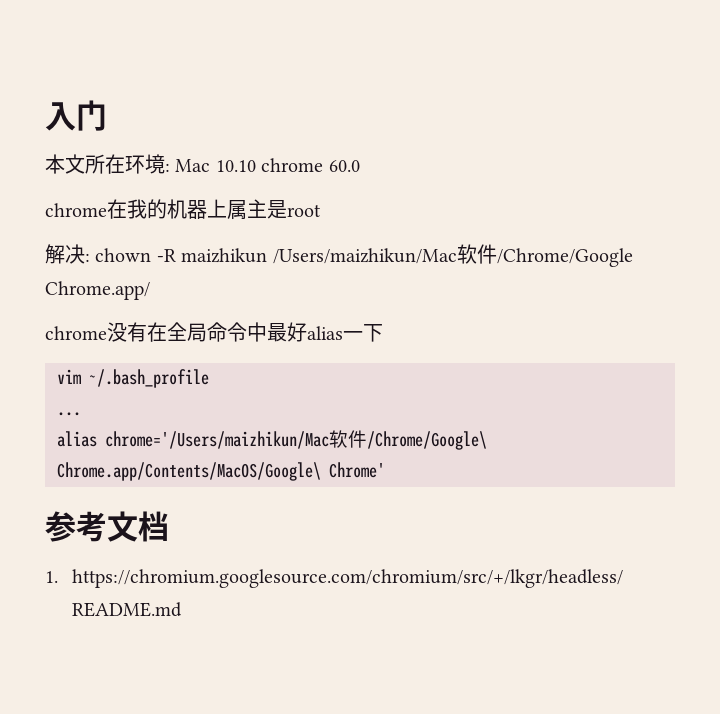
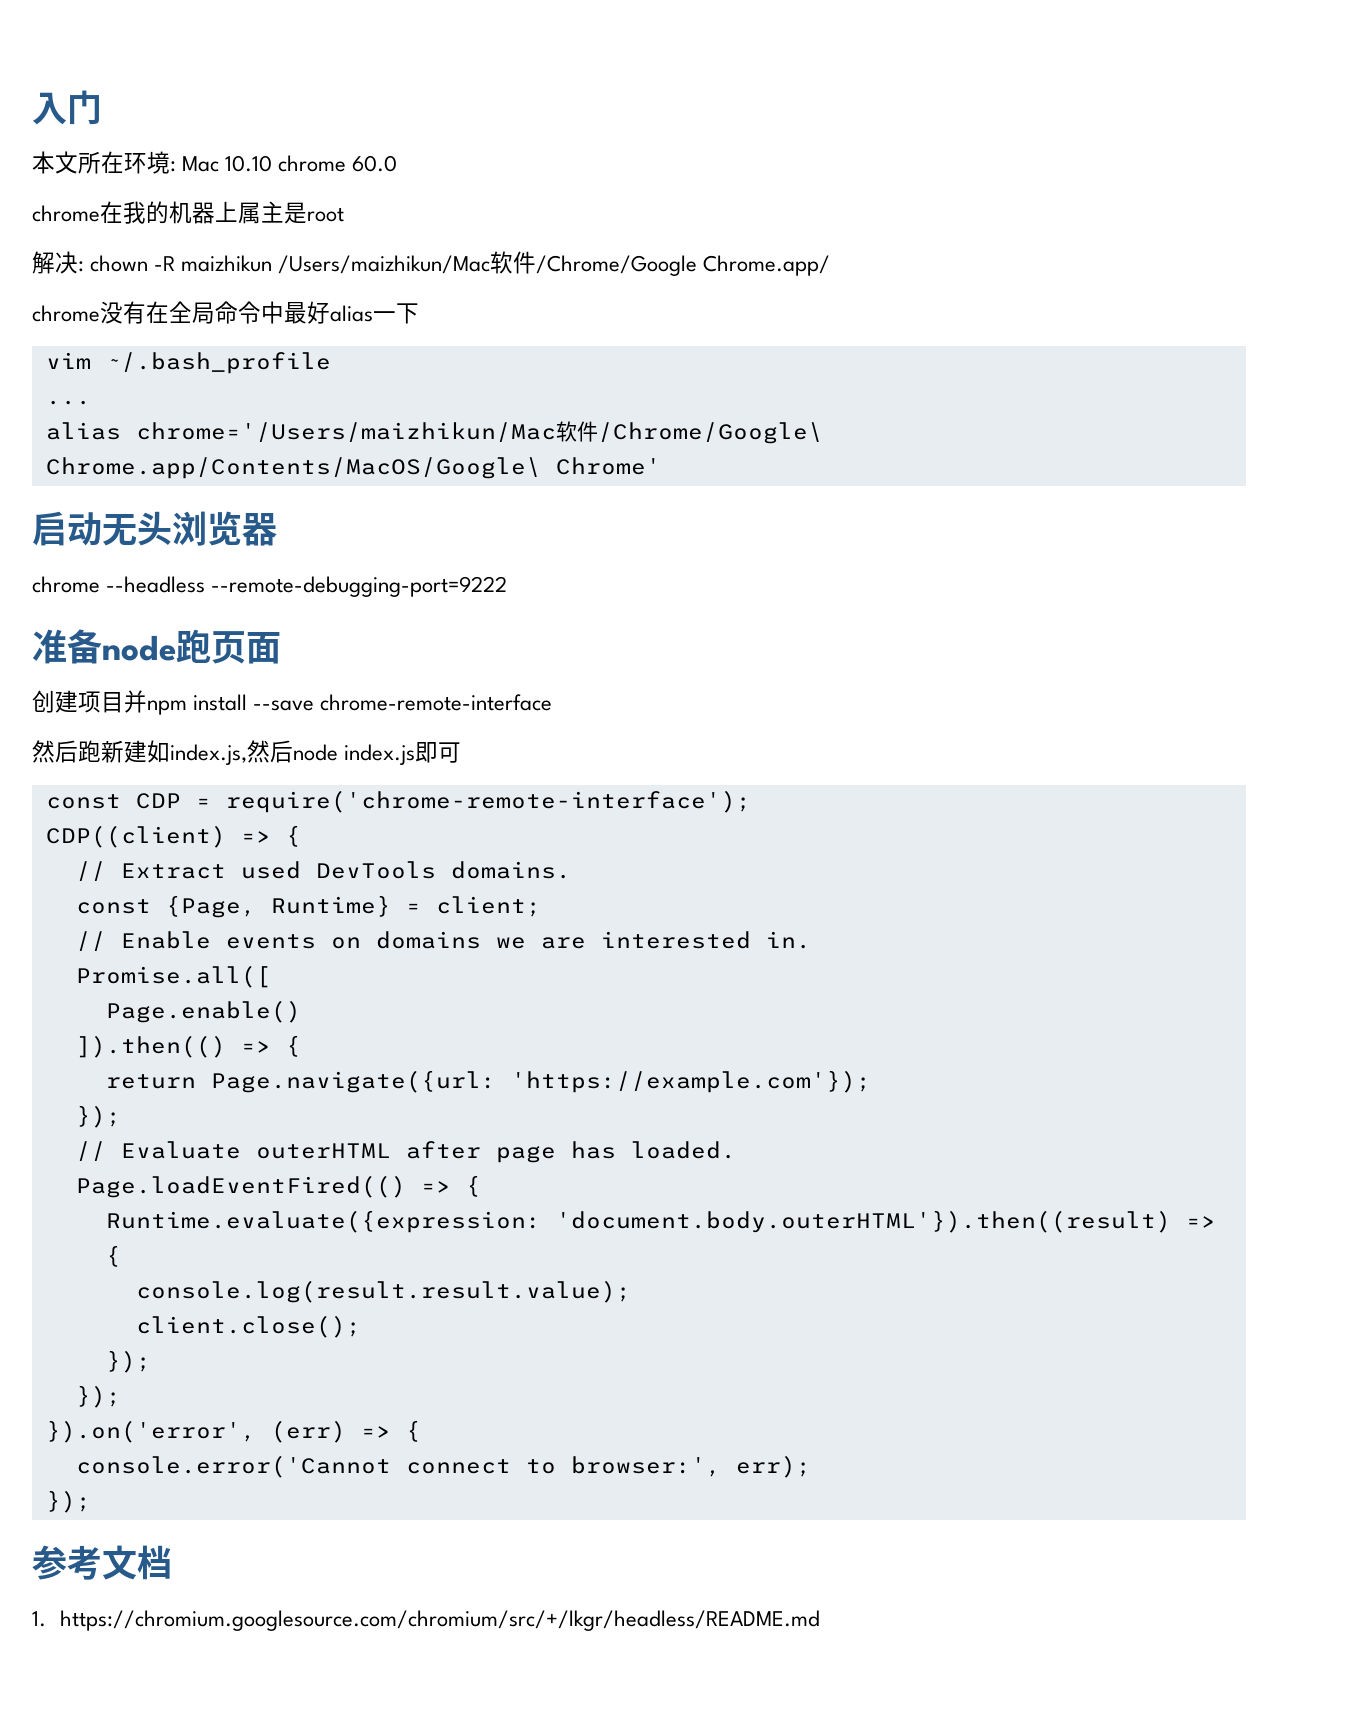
(385, 470) none -> [32,511,277,546] [32,576,508,597] [32,629,281,664] [32,690,553,715] [32,740,462,765] [45,790,751,813] [45,825,301,848] [75,861,571,881] [75,895,541,918] [75,931,811,951] [75,965,271,988] [105,1000,301,1023] [75,1035,301,1058] [105,1070,871,1093] [75,1105,121,1128] [75,1141,736,1163] [75,1175,481,1198] [105,1210,1216,1233] [105,1245,121,1267] [135,1280,631,1303] [135,1315,361,1338] [105,1350,151,1373] [75,1385,121,1408] [45,1420,421,1443] [75,1455,811,1478] [45,1490,91,1513] // 启动无头浏览器 // chrome --headless --remote-debugging-port=9222 // 准备node跑页面 // 创建项目并npm install --save chrome-remote-interface // 然后跑新建如index.js,然后node index.js即可 // const CDP = require('chrome-remote-interface'); // CDP((client) => { // // Extract used DevTools domains. // const {Page, Runtime} = client; // // Enable events on domains we are interested in. // Promise.all([ // Page.enable() // ]).then(() => { // return Page.navigate({url: 'https://example.com'}); // }); // // Evaluate outerHTML after page has loaded. // Page.loadEventFired(() => { // Runtime.evaluate({expression: 'document.body.outerHTML'}).then((result) => { // console.log(result.result.value); // client.close(); // }); // }); // }).on('error', (err) => { // console.error('Cannot connect to browser:', err); // });

